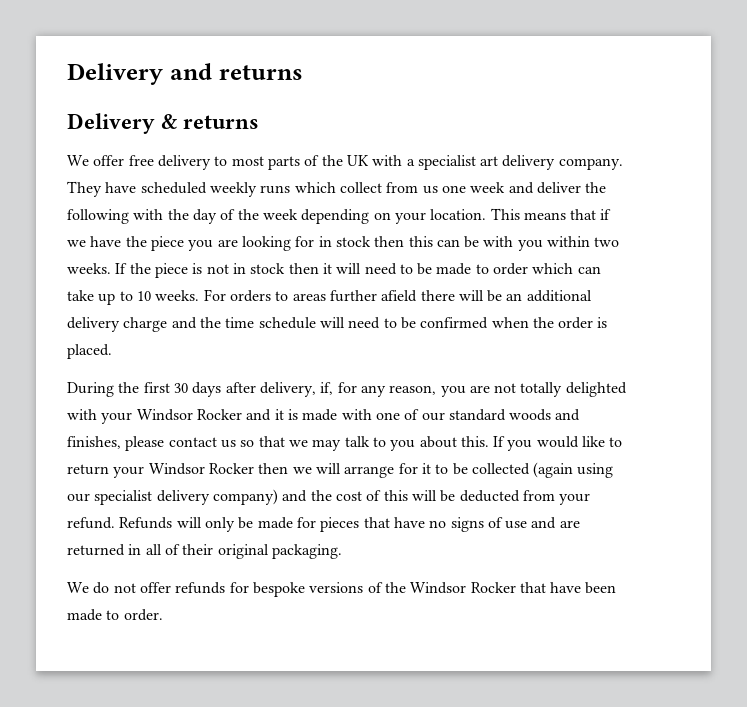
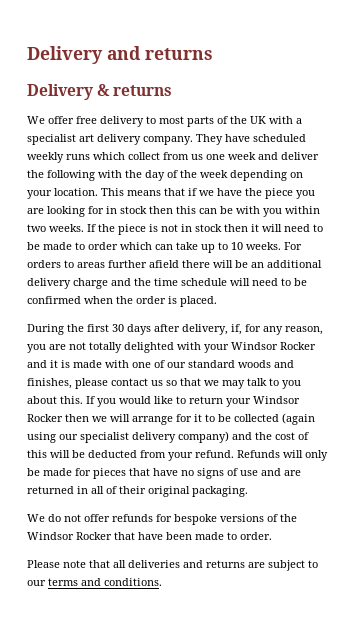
(163, 615) none -> [27,560,318,571] [27,578,162,586] // Please note that all deliveries and returns are subject to our terms and conditions.

